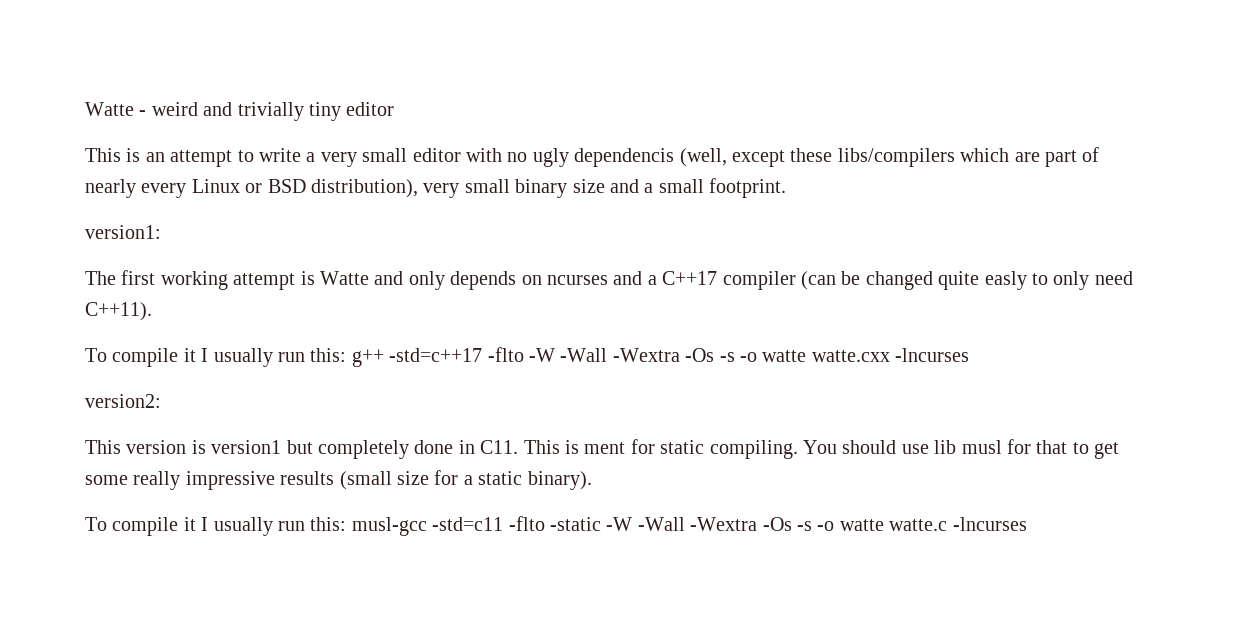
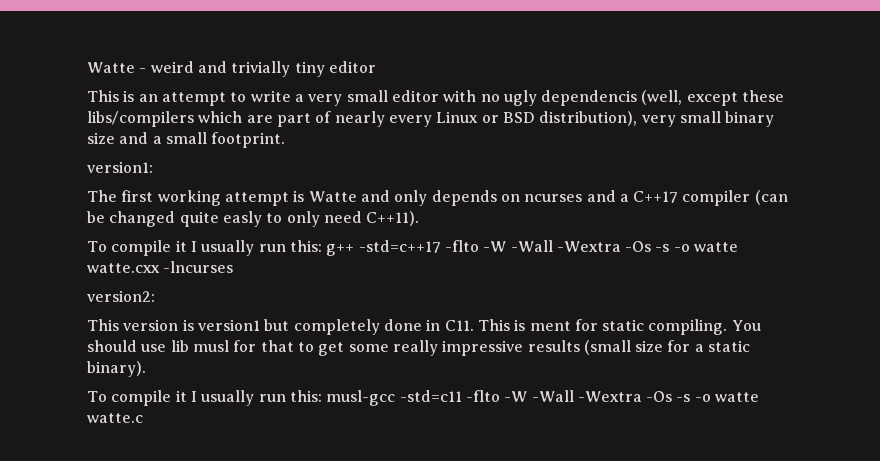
[550,517,601,531] -static -> (500, 396) none
[952,517,1027,531] -lncurses -> (143, 418) none

